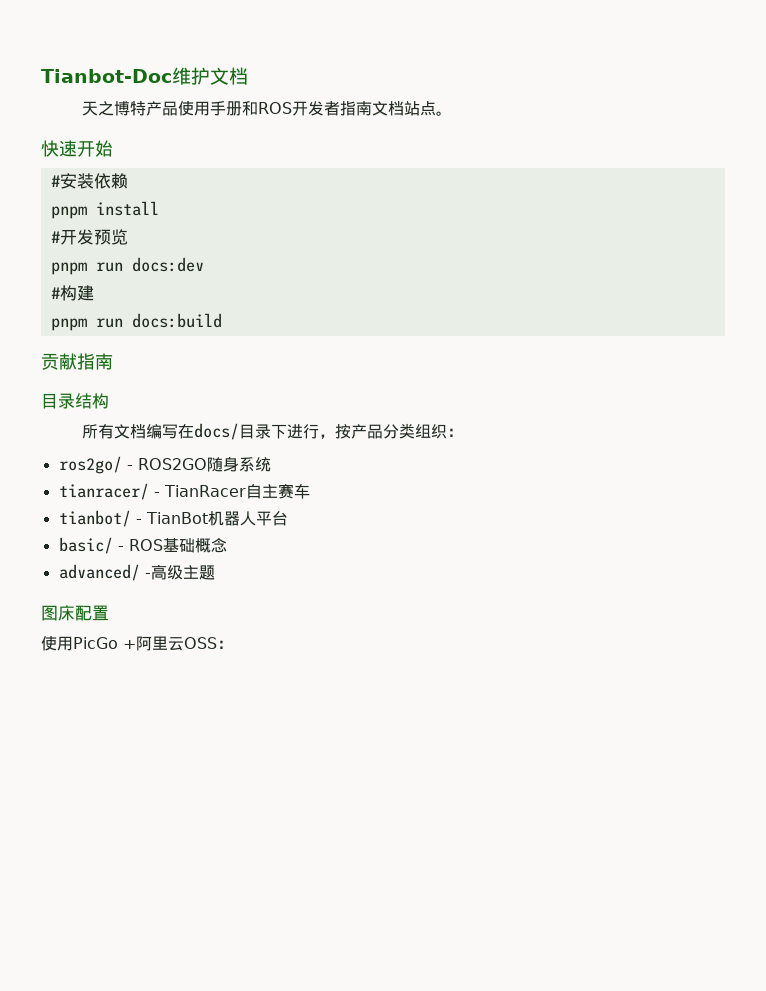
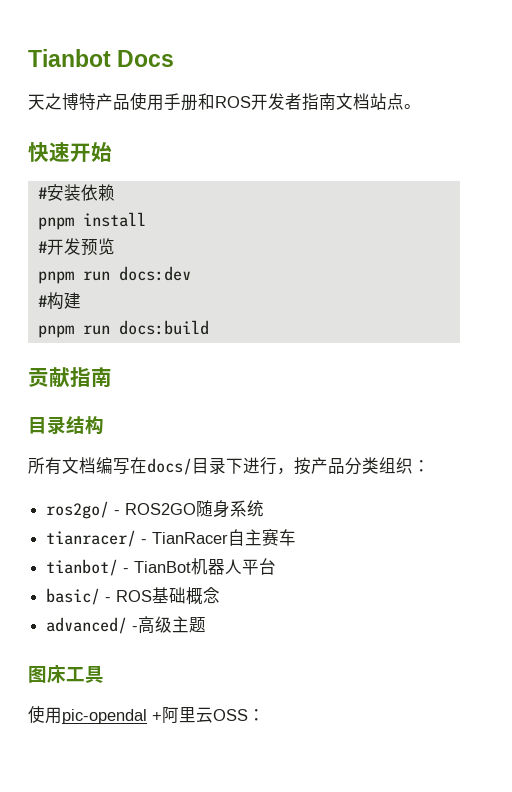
[41,67,248,85] Tianbot-Doc维护文档 -> [28,49,175,67] Tianbot Docs
[75,605,109,621] [41,636,118,651] 配置 // 使用PicGo -> [66,666,104,683] [28,706,147,724] 工具 // 使用pic-opendal

